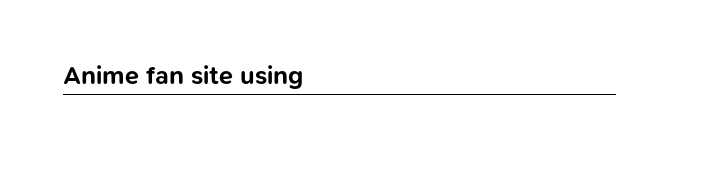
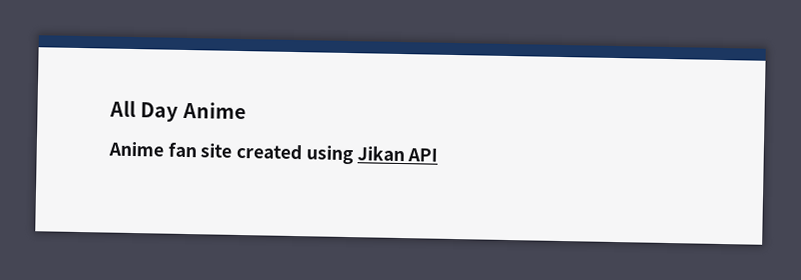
[63,65,303,89] Anime fan site using -> [109,100,246,122] [108,141,439,165] All Day Anime // Anime fan site created using Jikan API

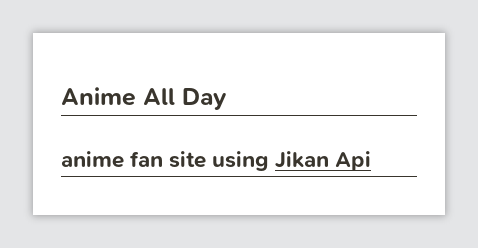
(109, 109) none -> [61,87,136,106] Anime
[181,101,246,120] [108,141,164,157] Anime // Anime -> [61,151,124,168] // anime
[236,143,303,160] created -> (207, 159) none
[407,148,439,162] API -> [335,151,372,171] Api

